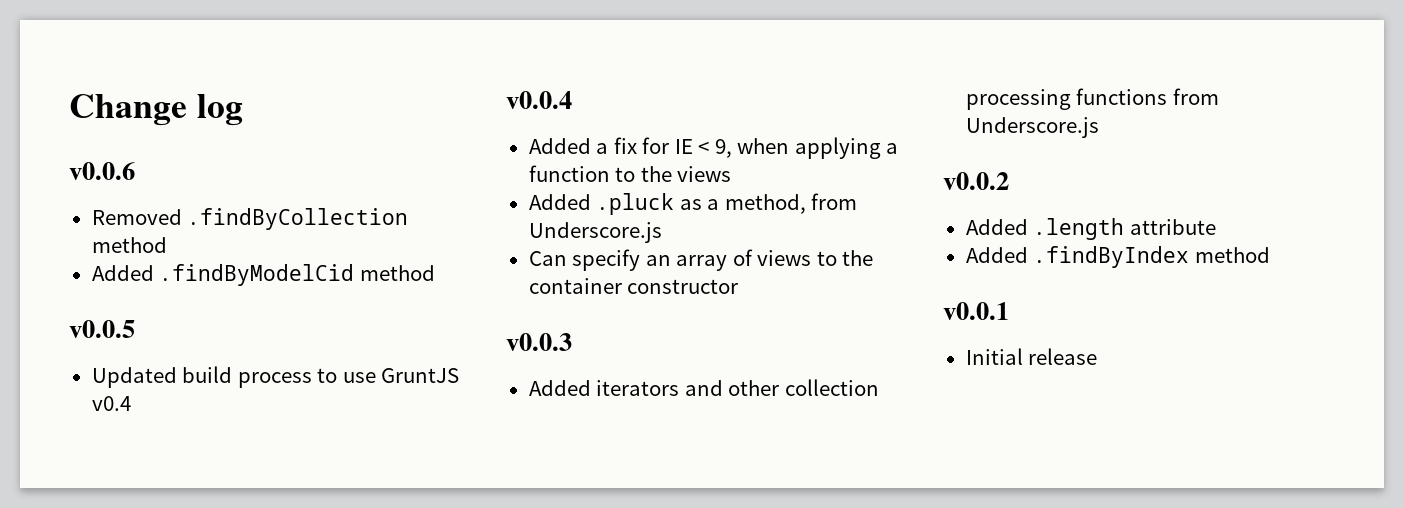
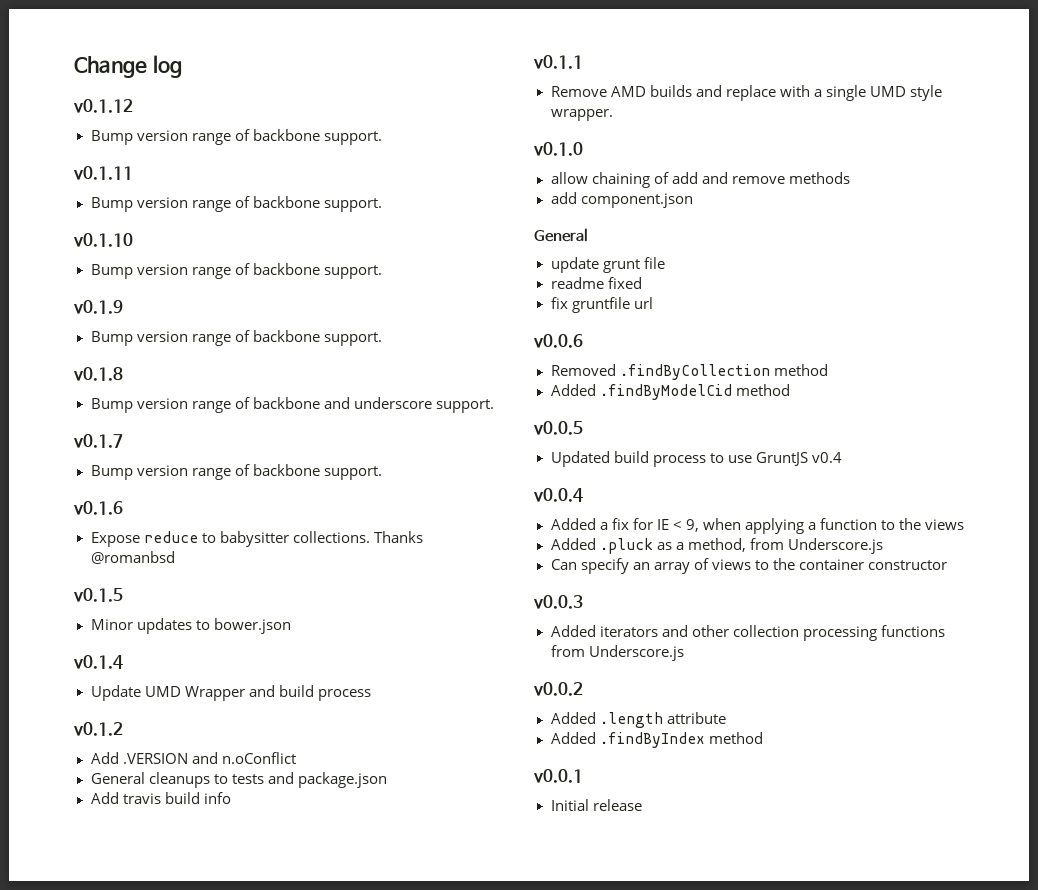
(243, 110) none -> [73,99,133,113] [90,129,382,145] [73,166,133,180] [90,196,382,212] [73,233,133,247] [90,263,382,279] [73,300,123,314] [90,330,382,346] [73,367,123,381] [90,397,494,413] [73,434,123,448] [90,464,382,480] [73,501,123,515] [90,531,423,547] [90,551,175,564] [73,588,123,602] [90,618,291,634] [73,655,123,669] [90,685,371,701] [73,722,123,736] [90,752,296,764] [90,772,387,788] [90,792,231,804] [533,55,583,69] [550,85,942,101] [550,109,613,121] [533,142,583,156] [550,172,850,188] [550,192,693,208] [534,228,588,242] [550,257,665,273] [550,277,642,289] [550,297,653,313] // v0.1.12 // Bump version range of backbone support. // v0.1.11 // Bump version range of backbone support. // v0.1.10 // Bump version range of backbone support. // v0.1.9 // Bump version range of backbone support. // v0.1.8 // Bump version range of backbone and underscore support. // v0.1.7 // Bump version range of backbone support. // v0.1.6 // Expose reduce to babysitter collections. Thanks @romanbsd // v0.1.5 // Minor updates to bower.json // v0.1.4 // Update UMD Wrapper and build process // v0.1.2 // Add .VERSION and n.oConflict // General cleanups to tests and package.json // Add travis build info // v0.1.1 // Remove AMD builds and replace with a single UMD style wrapper. // v0.1.0 // allow chaining of add and remove methods // add component.json // General // update grunt file // readme fixed // fix gruntfile url

